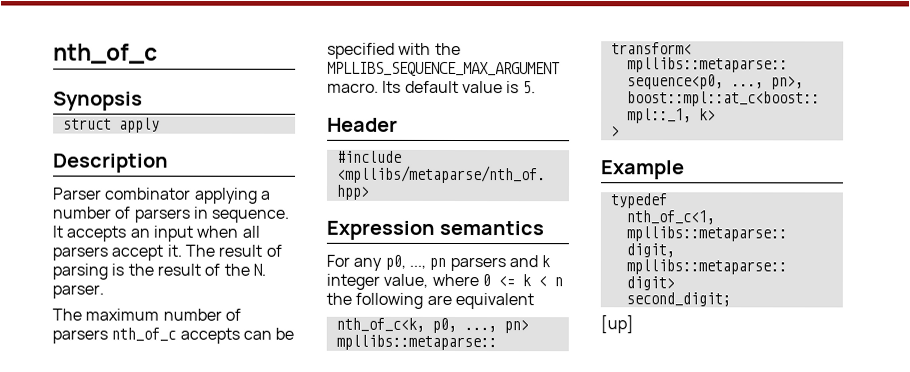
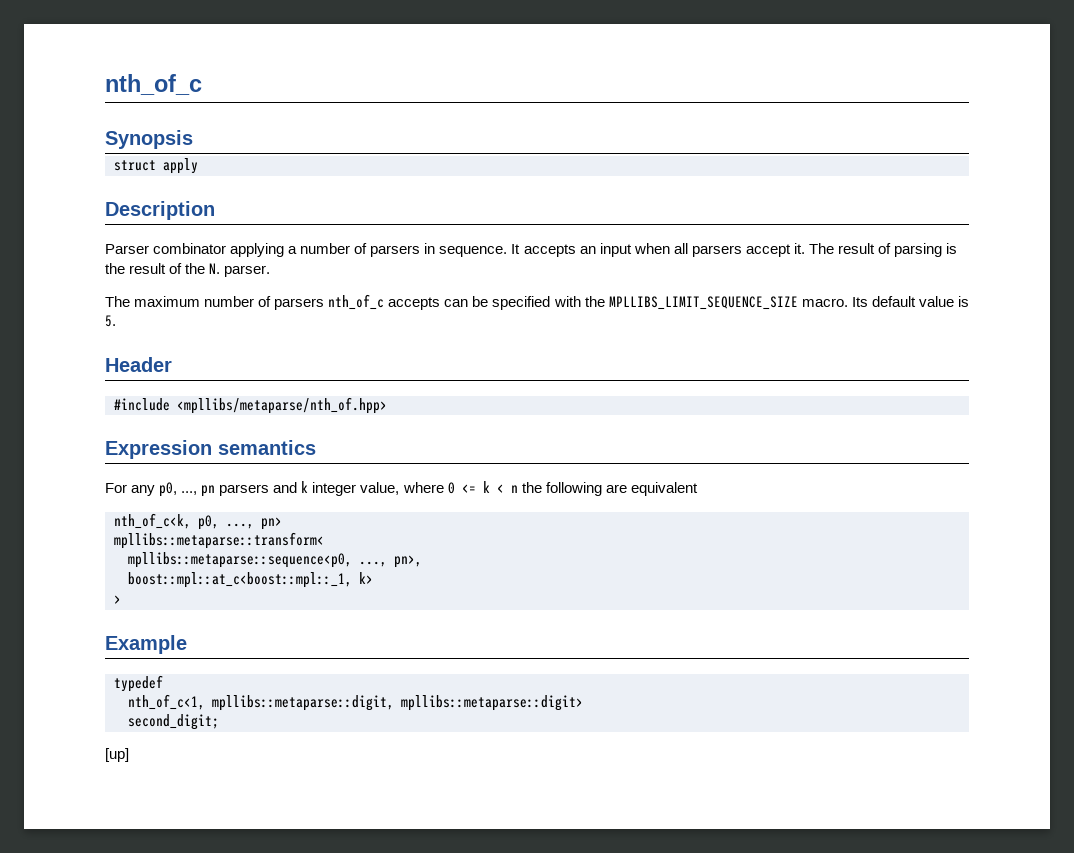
[327,61,560,77] MPLLIBS_SEQUENCE_MAX_ARGUMENT -> [608,296,798,310] MPLLIBS_LIMIT_SEQUENCE_SIZE

